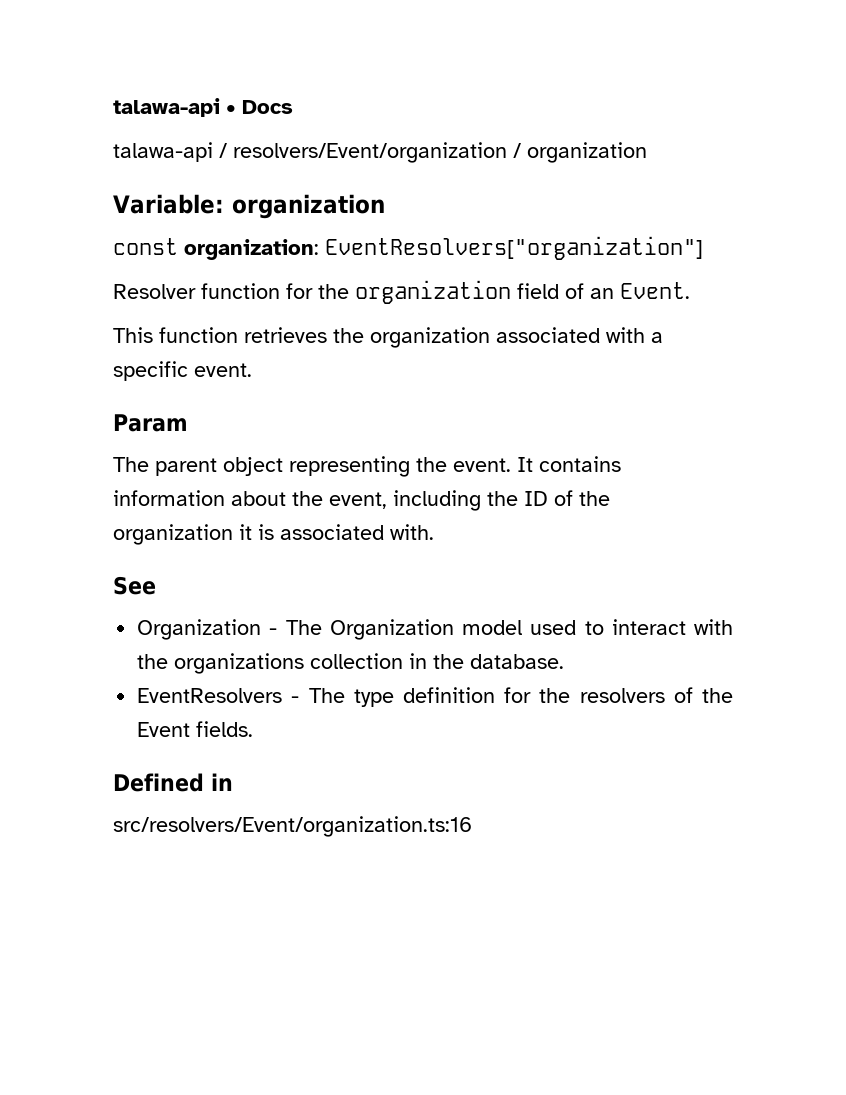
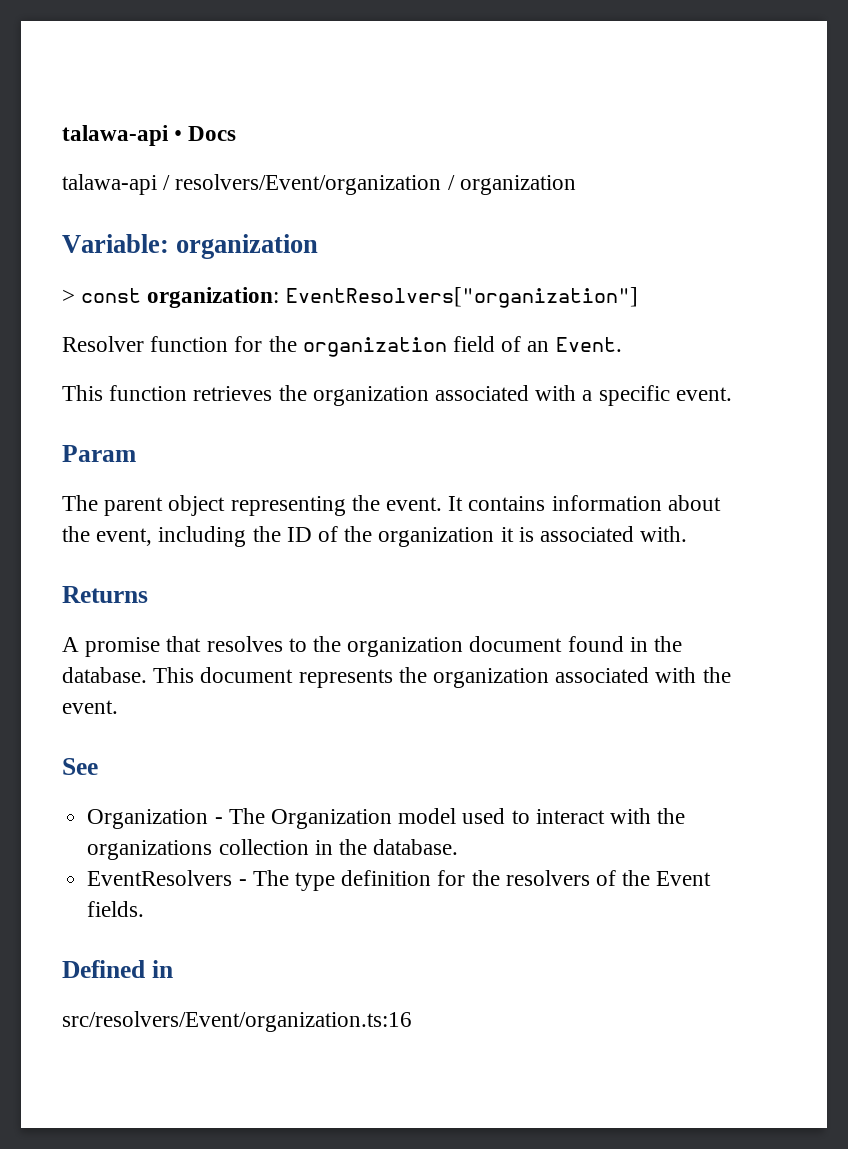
(385, 206) none -> [62,289,75,303] >
(434, 532) none -> [62,586,148,603] [62,636,683,657] [62,667,731,688] [62,700,118,714] // Returns // A promise that resolves to the organization document found in the database. This document represents the organization associated with the event.

